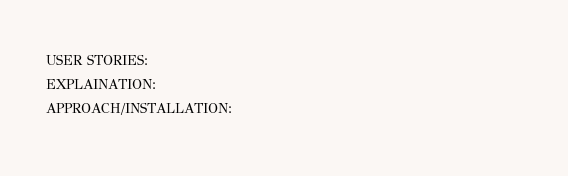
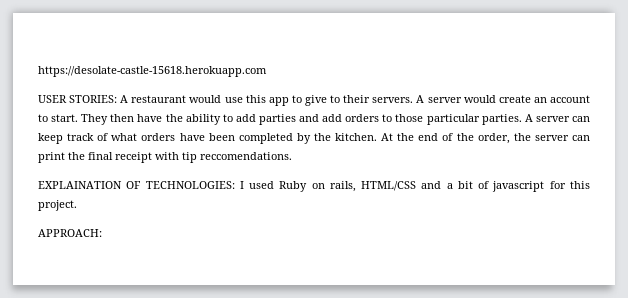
(46, 59) none -> [38,66,267,77] https://desolate-castle-15618.herokuapp.com //
[46,79,156,89] [46,102,232,115] // EXPLAINATION: // APPROACH/INSTALLATION: -> [120,95,590,106] [38,114,590,125] [38,133,590,144] [38,152,292,163] [38,181,590,192] [38,200,77,211] [38,229,102,237] A restaurant would use this app to give to their servers. A server would create an account to start. They then have the ability to add parties and add orders to those particular parties. A server can keep track of what orders have been completed by the kitchen. At the end of the order, the server can print the final receipt with tip reccomendations. // EXPLAINATION OF TECHNOLOGIES: I used Ruby on rails, HTML/CSS and a bit of javascript for this project. // APPROACH:

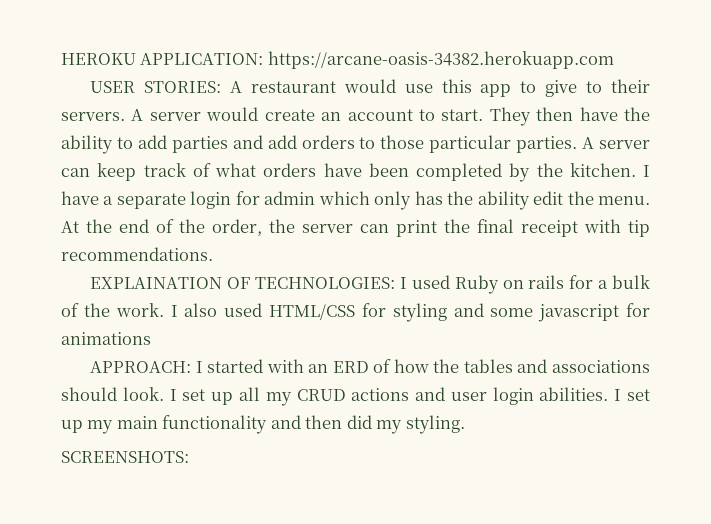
[38,66,267,77] https://desolate-castle-15618.herokuapp.com -> [61,51,614,69] HEROKU APPLICATION: https://arcane-oasis-34382.herokuapp.com
(378, 137) none -> [643,165,650,177] [61,191,650,210] I have a separate login for admin which only has the ability edit the menu.
[200,152,292,160] reccomendations. -> [61,247,213,261] recommendations.
[329,181,590,192] [38,200,77,211] [38,229,102,237] rails, HTML/CSS and a bit of javascript for this project. // APPROACH: -> [528,275,650,289] [61,303,650,322] [61,332,151,345] [90,359,650,373] [61,387,650,406] [61,415,465,434] [61,451,189,463] rails for a bulk of the work. I also used HTML/CSS for styling and some javascript for animations // APPROACH: I started with an ERD of how the tables and associations should look. I set up all my CRUD actions and user login abilities. I set up my main functionality and then did my styling. // SCREENSHOTS:

